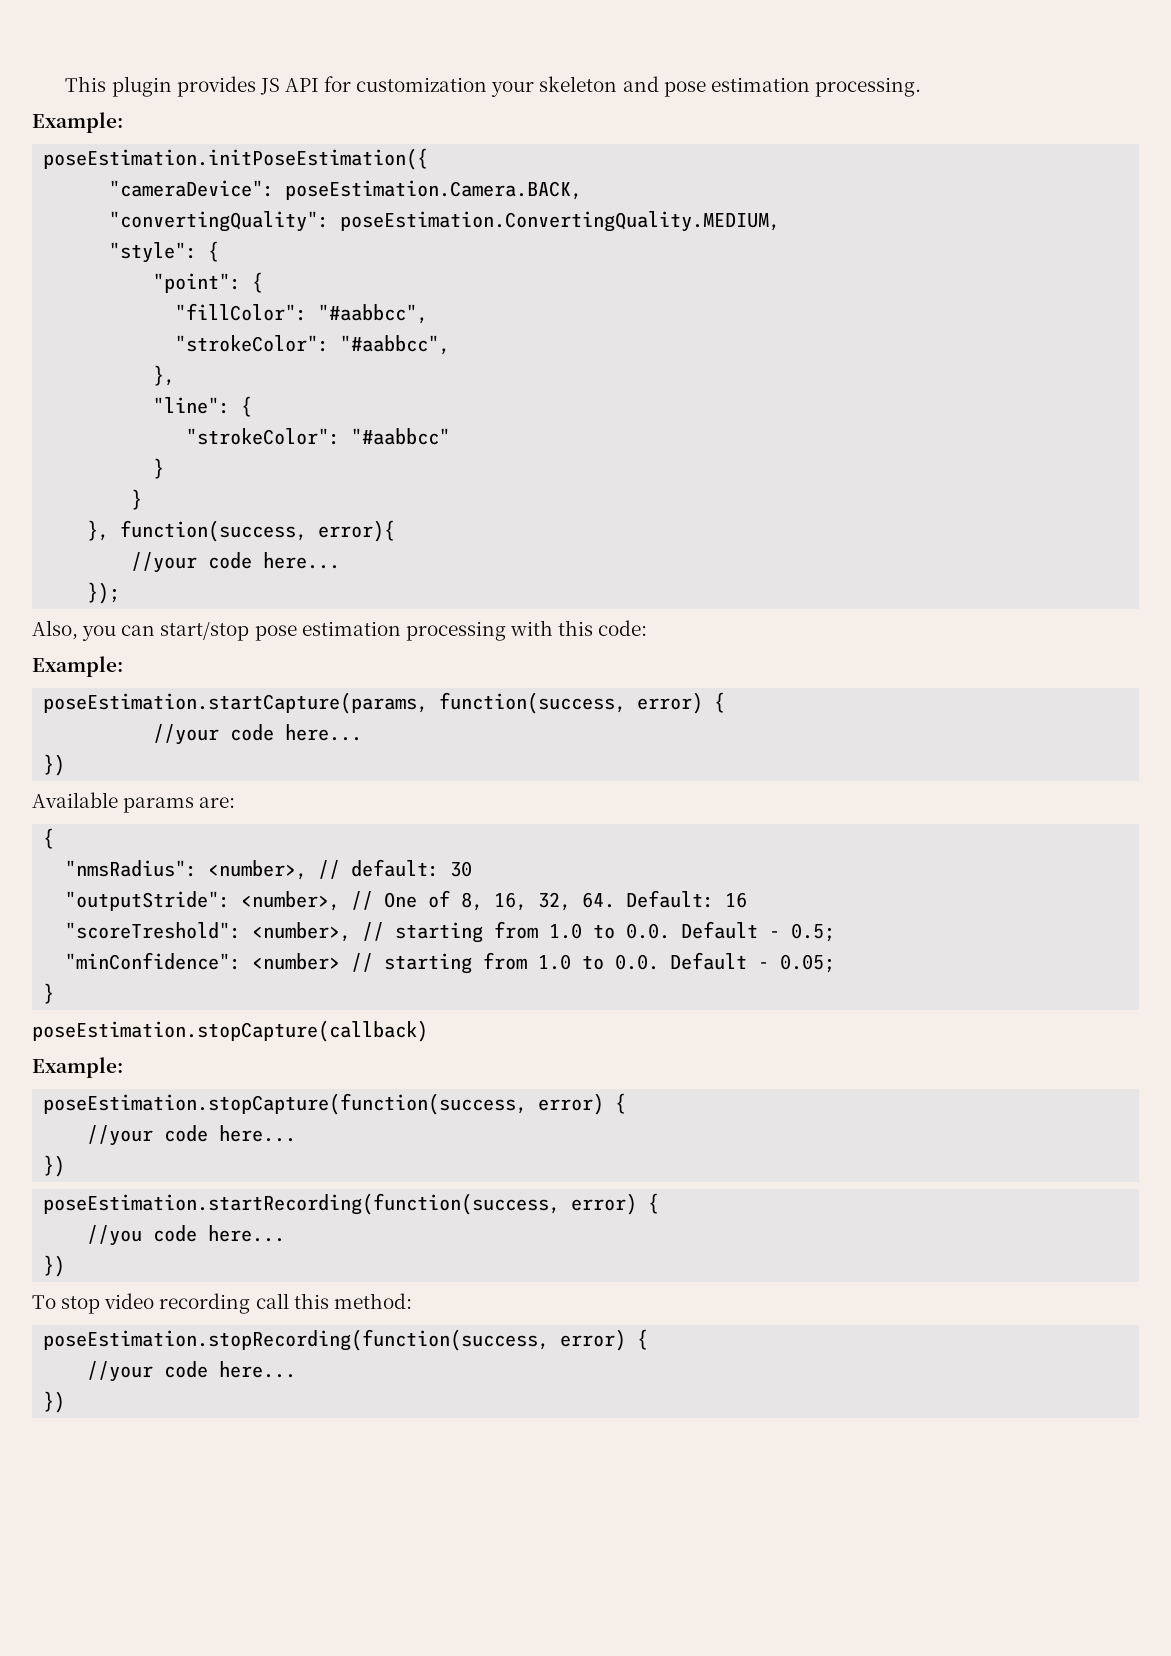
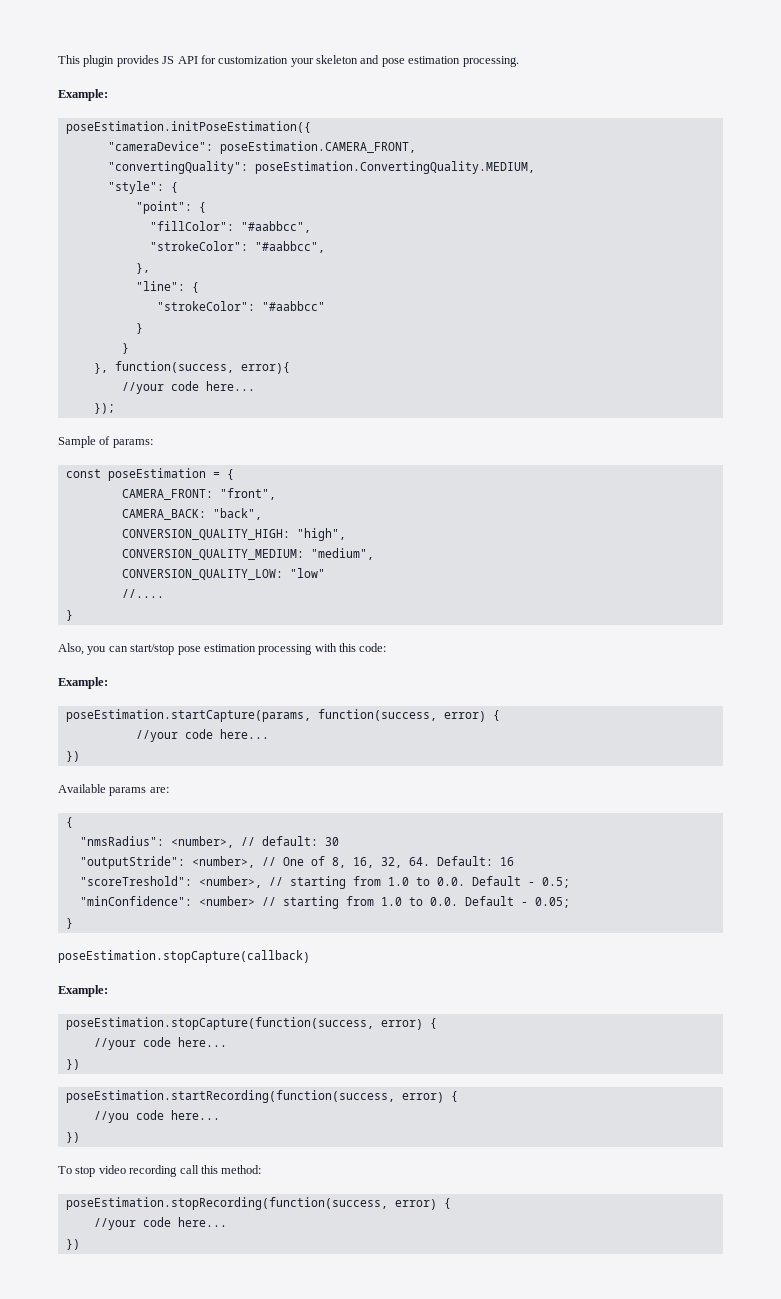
[285,180,583,200] poseEstimation.Camera.BACK, -> [219,141,416,154] poseEstimation.CAMERA_FRONT,
(121, 593) none -> [58,436,153,448] [65,468,234,481] [121,488,276,500] [121,508,262,520] [121,528,346,541] [121,548,374,560] [121,568,325,580] [121,589,164,598] [65,610,73,621] // Sample of params: // const poseEstimation = { // CAMERA_FRONT: "front", // CAMERA_BACK: "back", // CONVERSION_QUALITY_HIGH: "high", // CONVERSION_QUALITY_MEDIUM: "medium", // CONVERSION_QUALITY_LOW: "low" // //.... // }

